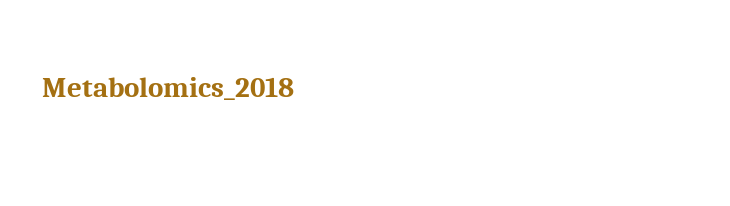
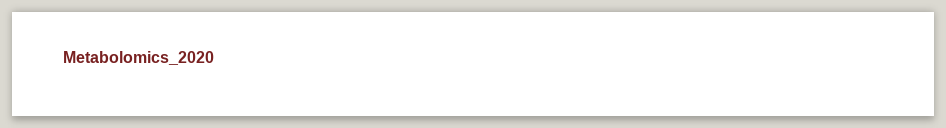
[42,77,294,100] Metabolomics_2018 -> [63,51,214,65] Metabolomics_2020

